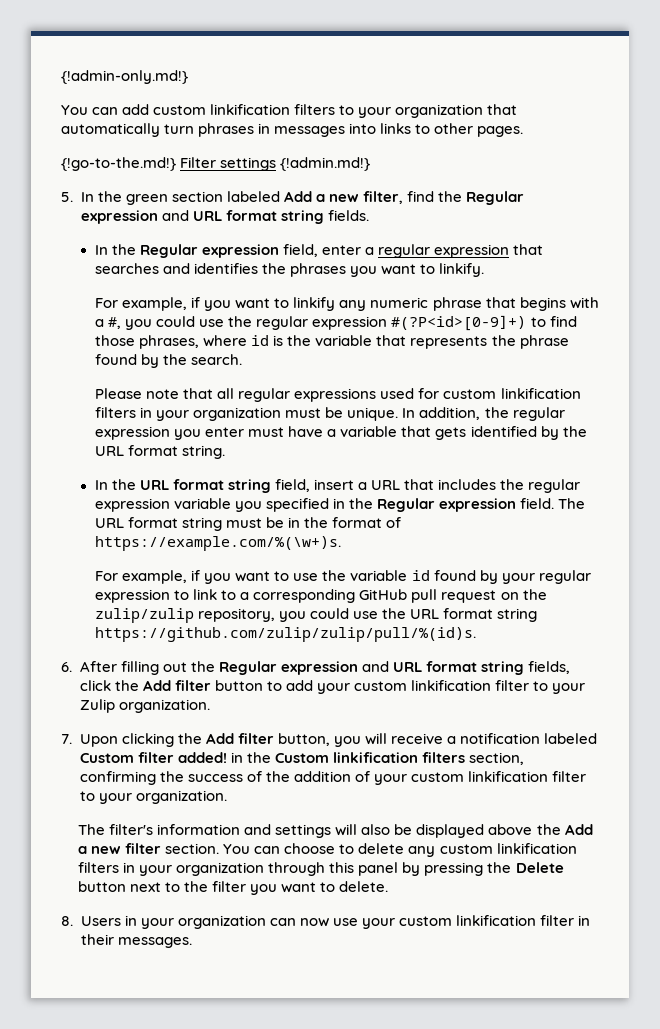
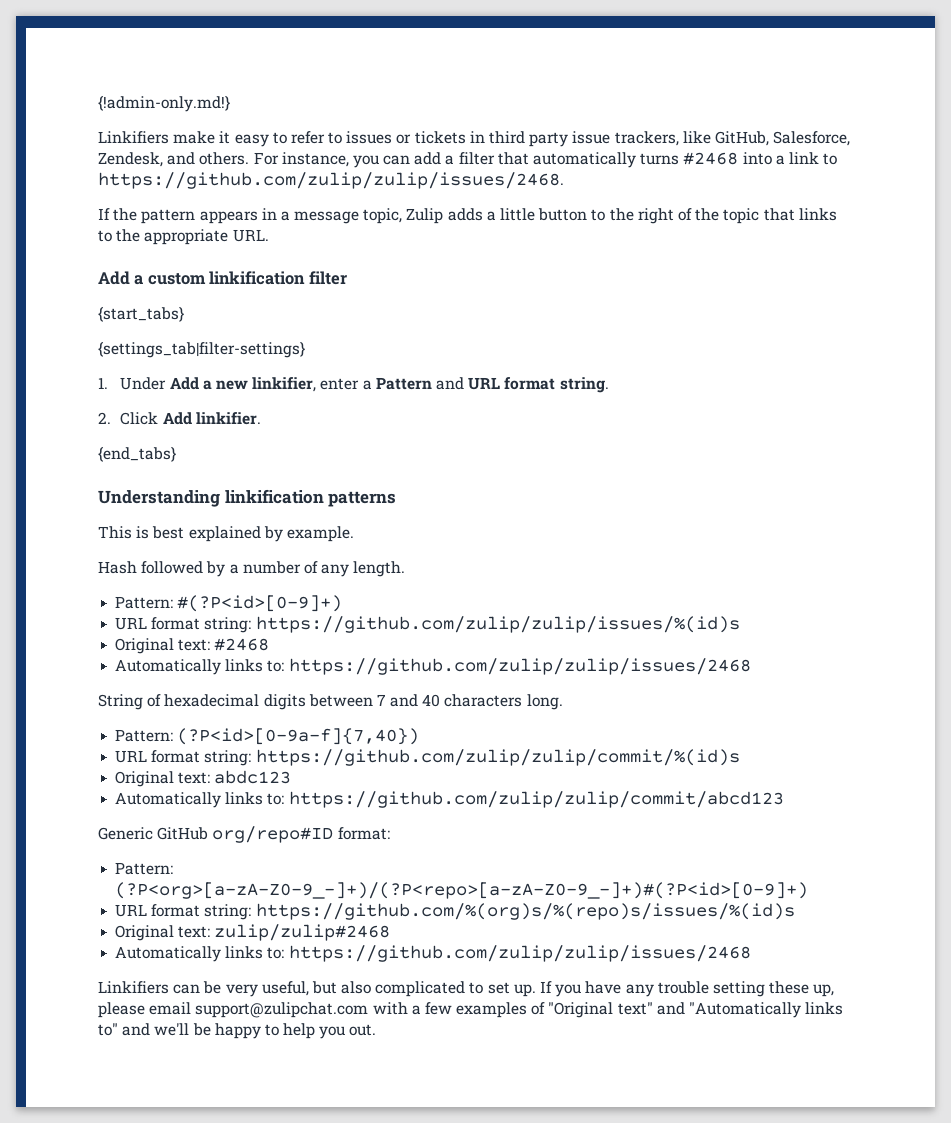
[61,104,518,118] [61,123,524,137] [61,157,371,171] [61,191,525,205] [80,210,369,224] [94,244,543,258] [94,263,484,277] [95,297,599,311] [95,315,577,331] [95,335,569,349] [95,354,243,368] [95,388,581,402] [95,407,565,421] [95,426,587,440] [95,445,226,459] [94,479,581,493] [94,498,585,512] [94,517,401,531] [94,536,341,551] [95,570,591,584] [95,589,547,603] [95,608,538,623] [95,627,477,642] [61,661,570,675] [79,680,586,694] [79,699,210,713] [61,733,598,747] [79,752,524,765] [79,771,586,785] [79,790,227,804] [78,824,593,838] [78,843,577,857] [78,862,564,876] [78,881,389,895] [61,915,591,929] [80,934,192,948] You can add custom linkification filters to your organization that automatically turn phrases in messages into links to other pages. // {!go-to-the.md!} Filter settings {!admin.md!} // 5. In the green section labeled Add a new filter, find the Regular expression and URL format string fields. // In the Regular expression field, enter a regular expression that searches and identifies the phrases you want to linkify. // For example, if you want to linkify any numeric phrase that begins with a #, you could use the regular expression #(?P<id>[0-9]+) to find those phrases, where id is the variable that represents the phrase found by the search. // Please note that all regular expressions used for custom linkification filters in your organization must be unique. In addition, the regular expression you enter must have a variable that gets identified by the URL format string. // In the URL format string field, insert a URL that includes the regular expression variable you specified in the Regular expression field. The URL format string must be in the format of https://example.com/%(\w+)s. // For example, if you want to use the variable id found by your regular expression to link to a corresponding GitHub pull request on the zulip/zulip repository, you could use the URL format string https://github.com/zulip/zulip/pull/%(id)s. // 6. After filling out the Regular expression and URL format string fields, click the Add filter button to add your custom linkification filter to your Zulip organization. // 7. Upon clicking the Add filter button, you will receive a notification labeled Custom filter added! in the Custom linkification filters section, confirming the success of the addition of your custom linkification filter to your organization. // The filter's information and settings will also be displayed above the Add a new filter section. You can choose to delete any custom linkification filters in your organization through this panel by pressing the Delete button next to the filter you want to delete. // 8. Users in your organization can now use your custom linkification filter in their messages. -> [98,131,851,147] [98,152,838,168] [98,172,564,189] [98,208,837,224] [98,229,269,245] [98,271,347,285] [98,306,184,322] [98,341,305,358] [98,377,609,393] [98,412,261,425] [98,446,176,462] [98,489,397,507] [98,526,354,542] [98,561,406,577] [115,595,343,612] [115,616,740,633] [115,638,270,654] [115,658,751,675] [98,694,563,710] [115,728,420,745] [115,749,740,766] [115,770,292,787] [115,791,784,808] [98,826,390,843] [115,862,174,875] [115,882,809,899] [115,903,795,920] [115,924,391,941] [115,945,751,962] [98,981,835,997] [98,1002,844,1018] [98,1023,377,1039] Linkifiers make it easy to refer to issues or tickets in third party issue trackers, like GitHub, Salesforce, Zendesk, and others. For instance, you can add a filter that automatically turns #2468 into a link to https://github.com/zulip/zulip/issues/2468. // If the pattern appears in a message topic, Zulip adds a little button to the right of the topic that links to the appropriate URL. // Add a custom linkification filter // {start_tabs} // {settings_tab|filter-settings} // 1. Under Add a new linkifier, enter a Pattern and URL format string. // 2. Click Add linkifier. // {end_tabs} // Understanding linkification patterns // This is best explained by example. // Hash followed by a number of any length. // Pattern: #(?P<id>[0-9]+) // URL format string: https://github.com/zulip/zulip/issues/%(id)s // Original text: #2468 // Automatically links to: https://github.com/zulip/zulip/issues/2468 // String of hexadecimal digits between 7 and 40 characters long. // Pattern: (?P<id>[0-9a-f]{7,40}) // URL format string: https://github.com/zulip/zulip/commit/%(id)s // Original text: abdc123 // Automatically links to: https://github.com/zulip/zulip/commit/abcd123 // Generic GitHub org/repo#ID format: // Pattern: (?P<org>[a-zA-Z0-9_-]+)/(?P<repo>[a-zA-Z0-9_-]+)#(?P<id>[0-9]+) // URL format string: https://github.com/%(org)s/%(repo)s/issues/%(id)s // Original text: zulip/zulip#2468 // Automatically links to: https://github.com/zulip/zulip/issues/2468 // Linkifiers can be very useful, but also complicated to set up. If you have any trouble setting these up, please email support@zulipchat.com with a few examples of "Original text" and "Automatically links to" and we'll be happy to help you out.

